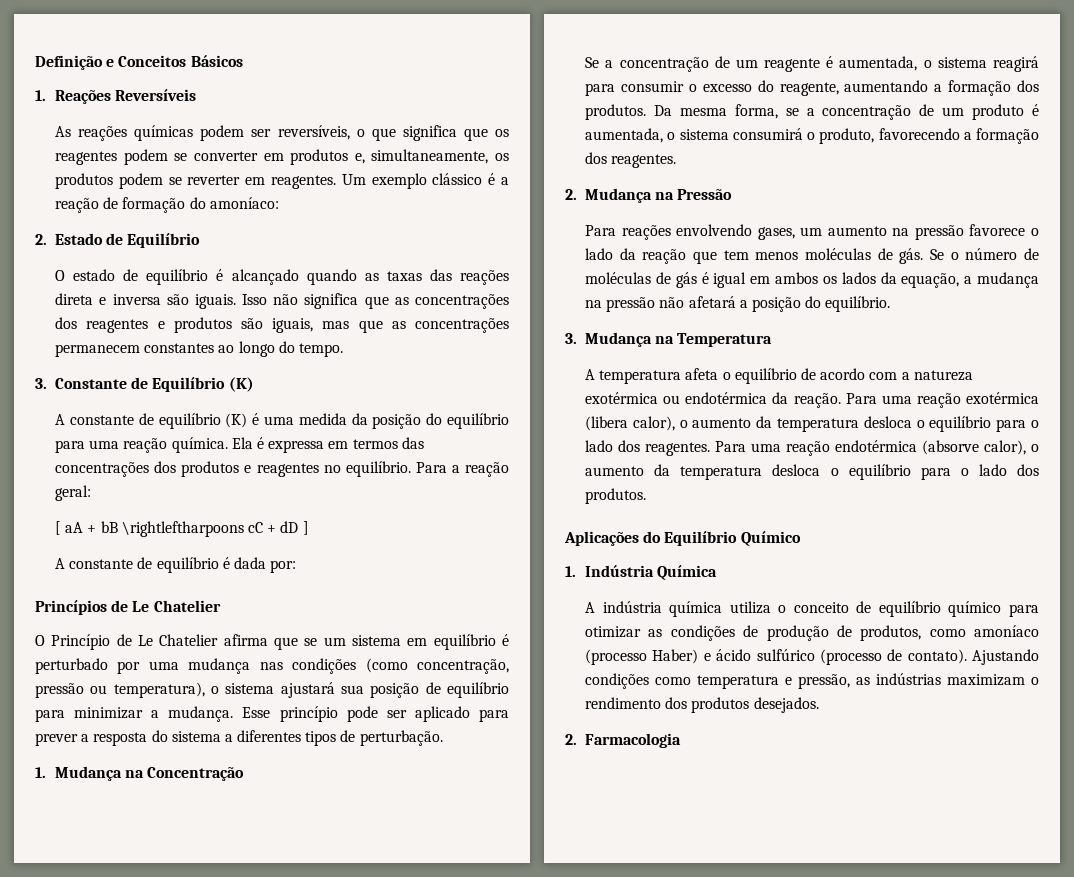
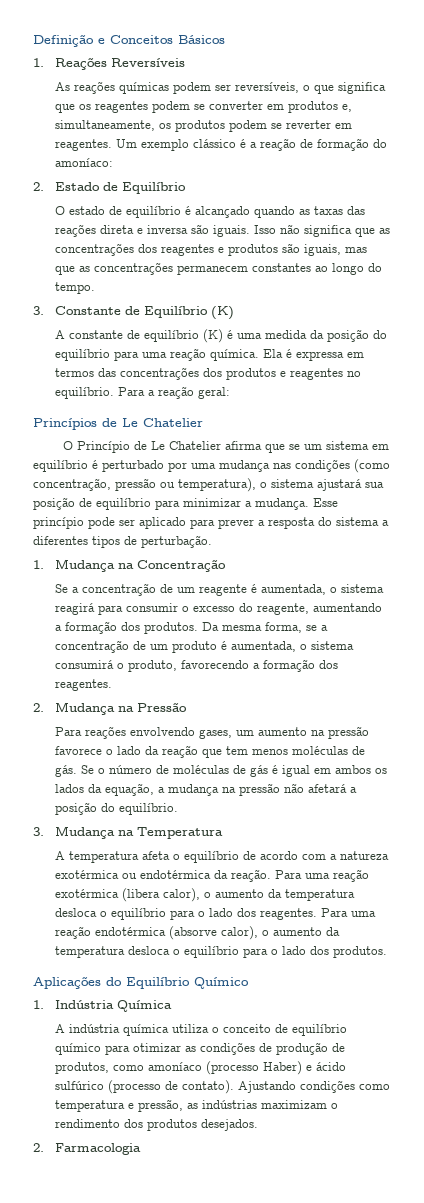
[55,521,309,537] [55,557,297,573] // [ aA + bB \rightleftharpoons cC + dD ] // A constante de equilíbrio é dada por: -> (231, 393) none

